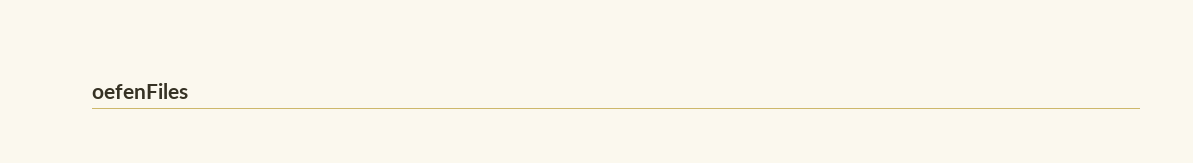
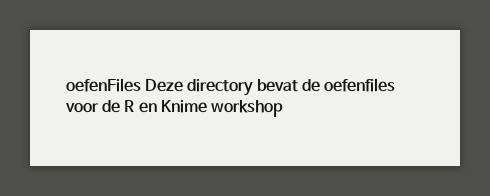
(188, 91) none -> [145,78,395,96] [65,100,283,117] Deze directory bevat de oefenfiles voor de R en Knime workshop

